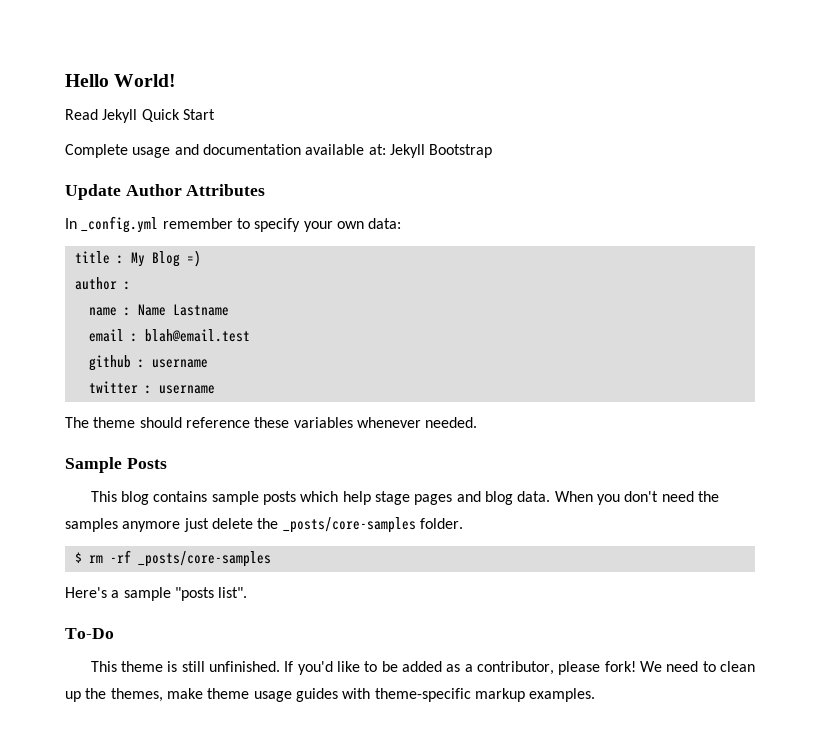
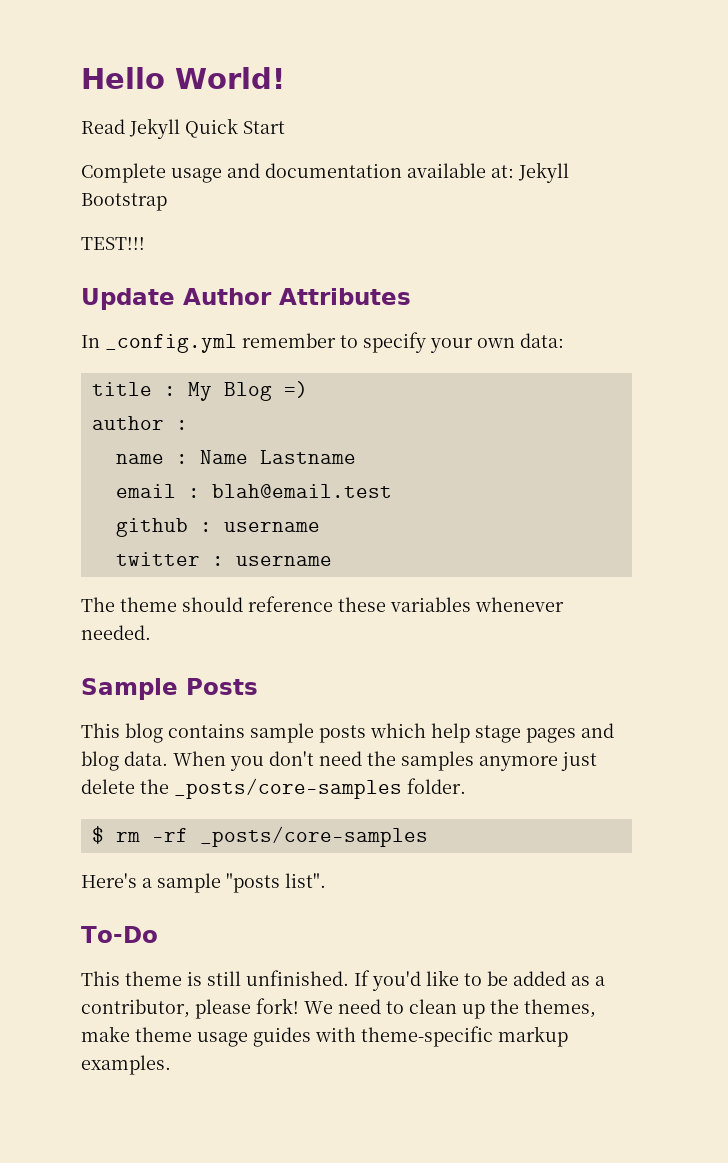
(493, 151) none -> [81,237,145,250] // TEST!!!

